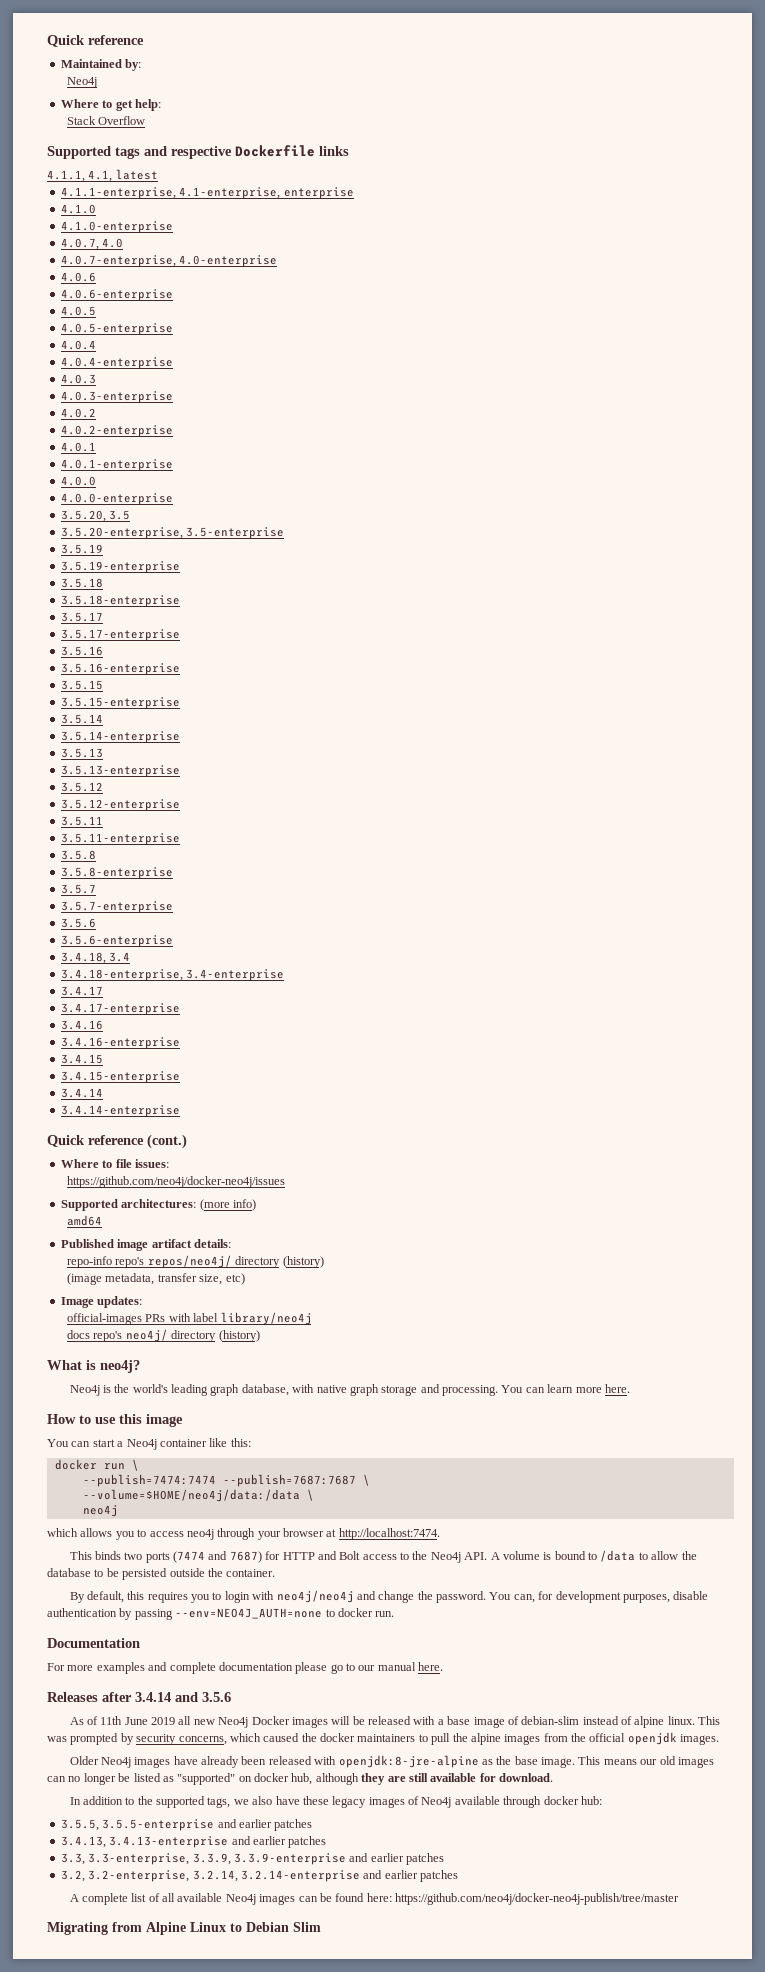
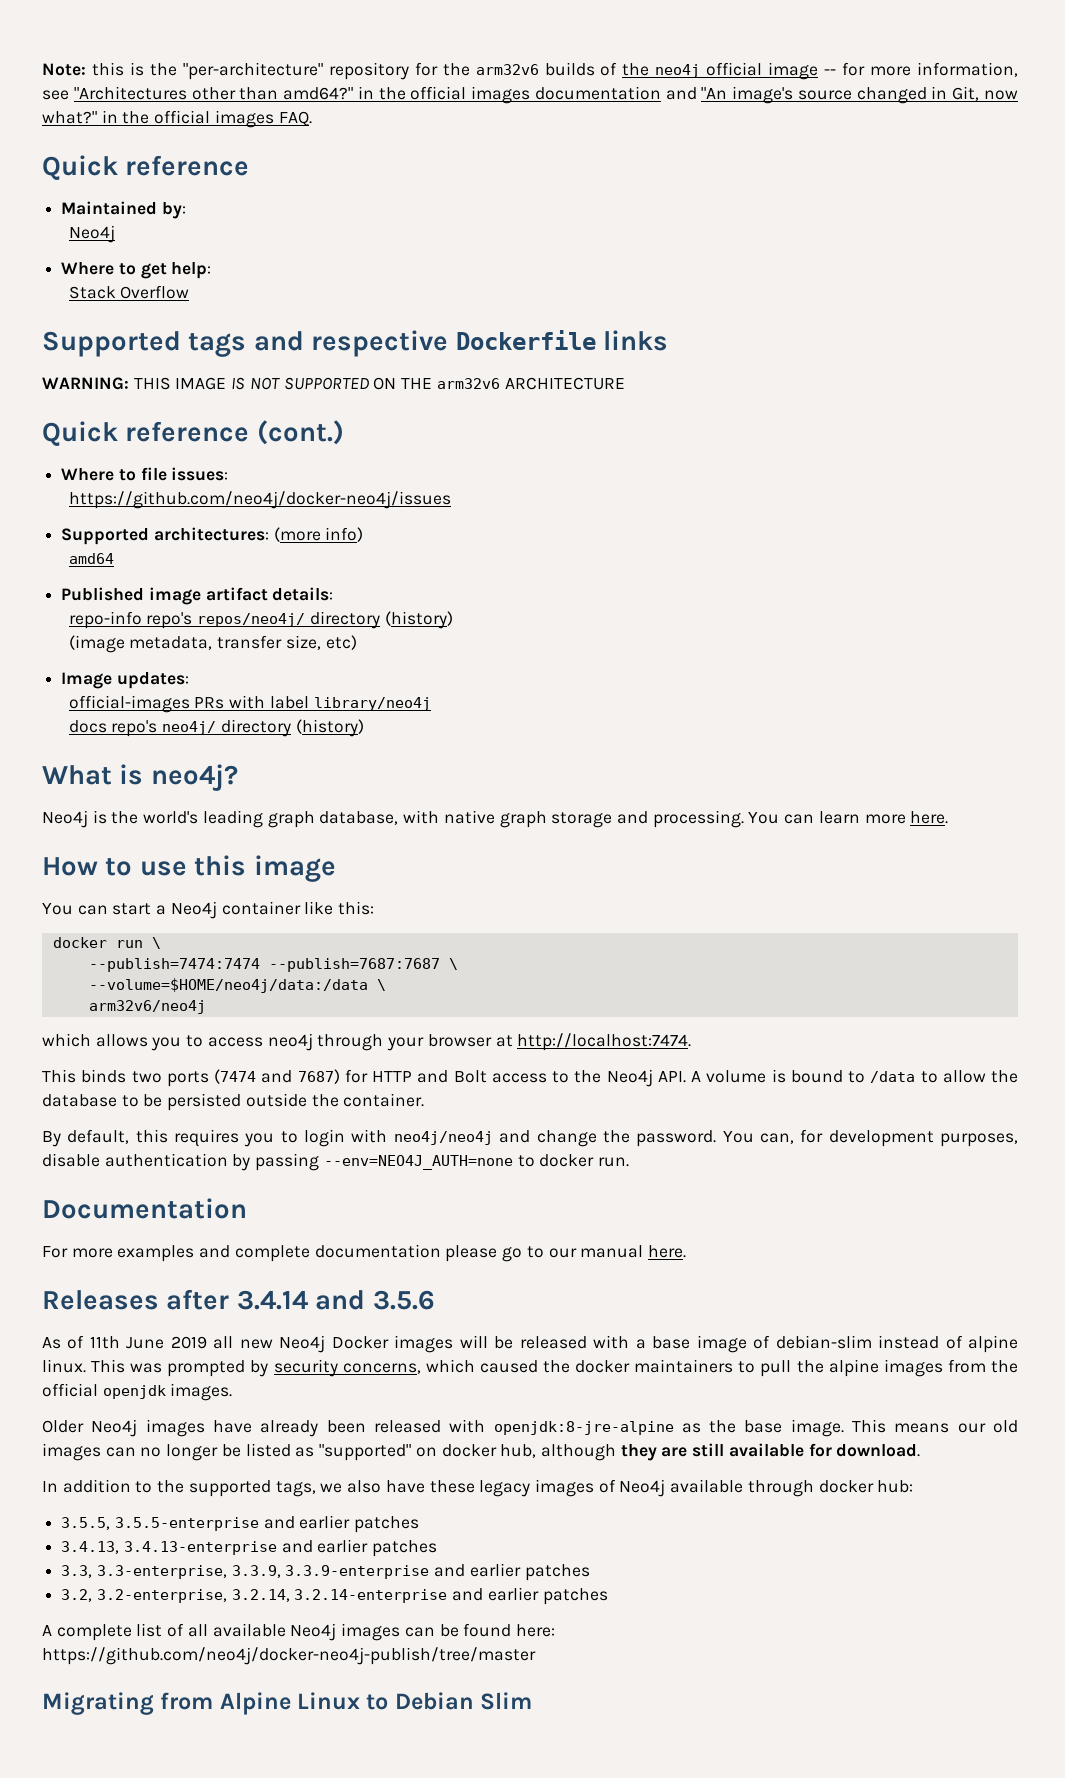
(47, 41) none -> [42,62,1019,80] [42,86,1018,104] [42,110,312,128] Note: this is the "per-architecture" repository for the arm32v6 builds of the neo4j official image -- for more information, see "Architectures other than amd64?" in the official images documentation and "An image's source changed in Git, now what?" in the official images FAQ. //
[47,169,158,182] [60,187,354,199] [60,204,96,214] [60,221,173,233] [60,238,124,250] [60,255,278,267] [60,272,96,282] [60,289,173,301] [60,306,96,316] [60,323,173,335] [60,340,96,350] [60,357,173,369] [60,374,96,384] [60,391,173,403] [60,408,96,418] [60,425,173,437] [60,442,96,452] [60,459,173,471] [60,476,96,486] [60,493,173,505] [60,510,131,522] [60,527,285,539] [60,544,103,554] [60,561,180,573] [60,578,103,588] [60,595,180,607] [60,612,103,622] [60,629,180,641] [60,646,103,656] [60,663,180,675] [60,680,103,690] [60,697,180,709] [60,714,103,724] [60,731,180,743] [60,748,103,758] [60,765,180,777] [60,782,103,792] [60,799,180,811] [60,816,103,826] [60,833,180,845] [60,850,96,860] [60,867,173,879] [60,884,96,894] [60,901,173,913] [60,918,96,928] [60,935,173,947] [60,952,131,964] [60,969,285,981] [60,986,103,996] [60,1003,180,1015] [60,1020,103,1030] [60,1037,180,1049] [60,1054,103,1064] [60,1071,180,1083] [60,1088,103,1098] [60,1105,180,1117] 4.1.1, 4.1, latest // 4.1.1-enterprise, 4.1-enterprise, enterprise // 4.1.0 // 4.1.0-enterprise // 4.0.7, 4.0 // 4.0.7-enterprise, 4.0-enterprise // 4.0.6 // 4.0.6-enterprise // 4.0.5 // 4.0.5-enterprise // 4.0.4 // 4.0.4-enterprise // 4.0.3 // 4.0.3-enterprise // 4.0.2 // 4.0.2-enterprise // 4.0.1 // 4.0.1-enterprise // 4.0.0 // 4.0.0-enterprise // 3.5.20, 3.5 // 3.5.20-enterprise, 3.5-enterprise // 3.5.19 // 3.5.19-enterprise // 3.5.18 // 3.5.18-enterprise // 3.5.17 // 3.5.17-enterprise // 3.5.16 // 3.5.16-enterprise // 3.5.15 // 3.5.15-enterprise // 3.5.14 // 3.5.14-enterprise // 3.5.13 // 3.5.13-enterprise // 3.5.12 // 3.5.12-enterprise // 3.5.11 // 3.5.11-enterprise // 3.5.8 // 3.5.8-enterprise // 3.5.7 // 3.5.7-enterprise // 3.5.6 // 3.5.6-enterprise // 3.4.18, 3.4 // 3.4.18-enterprise, 3.4-enterprise // 3.4.17 // 3.4.17-enterprise // 3.4.16 // 3.4.16-enterprise // 3.4.15 // 3.4.15-enterprise // 3.4.14 // 3.4.14-enterprise -> [42,377,625,390] WARNING: THIS IMAGE IS NOT SUPPORTED ON THE arm32v6 ARCHITECTURE
[82,1505,118,1517] neo4j -> [88,1000,206,1014] arm32v6/neo4j

